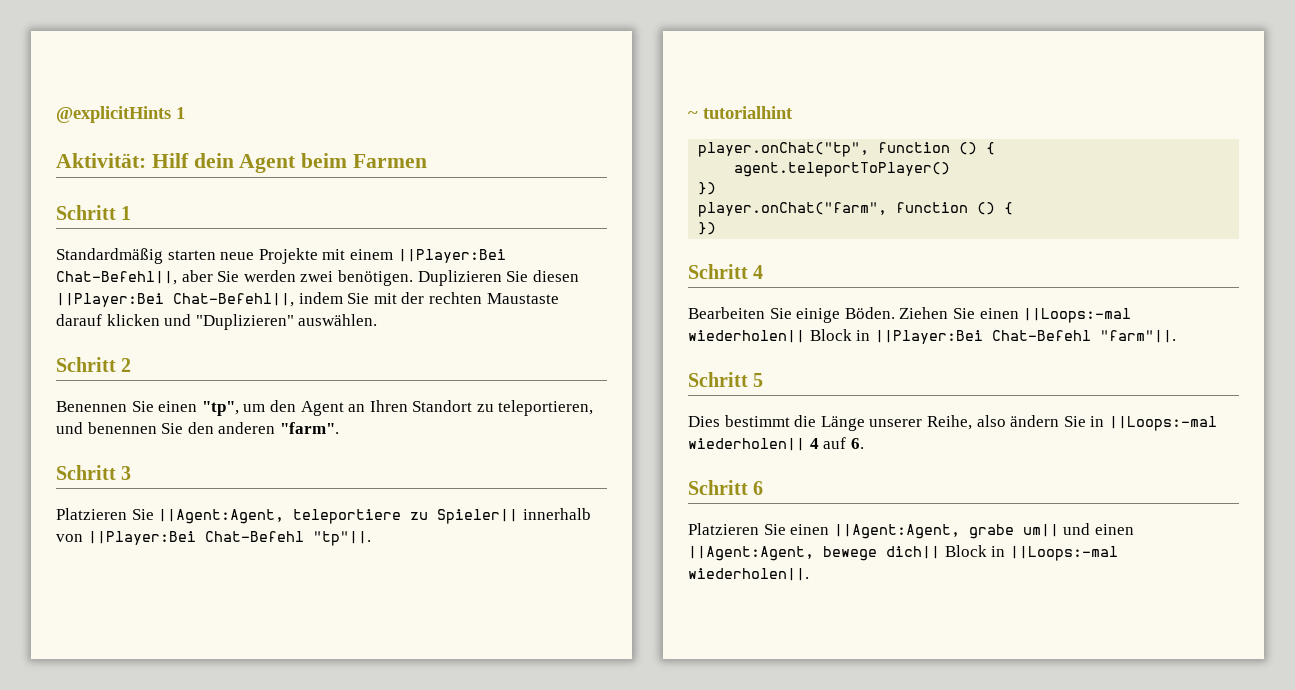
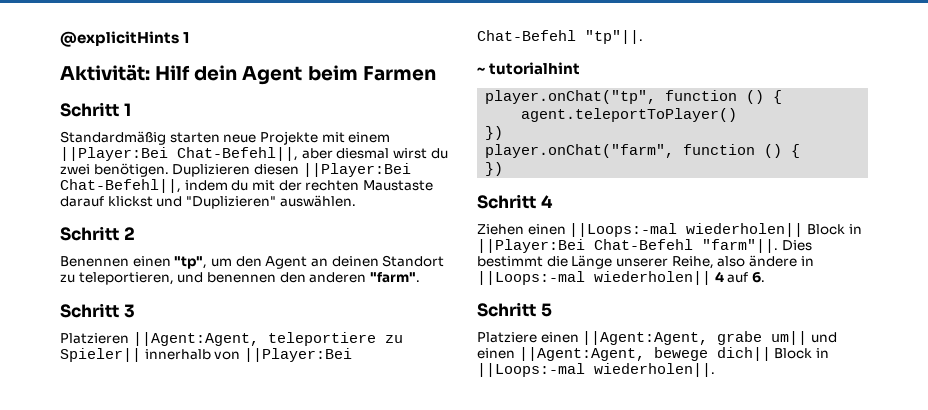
[217,270,296,282] Sie werden -> [336,148,448,159] diesmal wirst du
[506,271,529,282] Sie -> (251, 170) none
[347,293,370,304] Sie -> [231,180,249,191] du
[106,314,160,326] klicken -> [107,196,153,207] klickst
[131,401,154,412] Sie -> (129, 261) none
[369,400,408,412] Ihren -> [331,256,379,267] deinen
[161,423,184,434] Sie -> (276, 277) none
[131,509,154,520] Sie -> (129, 338) none
[688,307,975,323] Bearbeiten Sie einige Böden. Ziehen Sie -> [477,224,524,235] Ziehen
[688,372,764,387] // Schritt 5 // -> (778, 246) none
[1010,415,1086,427] ändern Sie -> [748,255,797,267] ändere
[753,481,764,495] [688,523,786,535] 6 // Platzieren Sie -> [540,303,552,317] [477,332,537,343] 5 // Platziere

